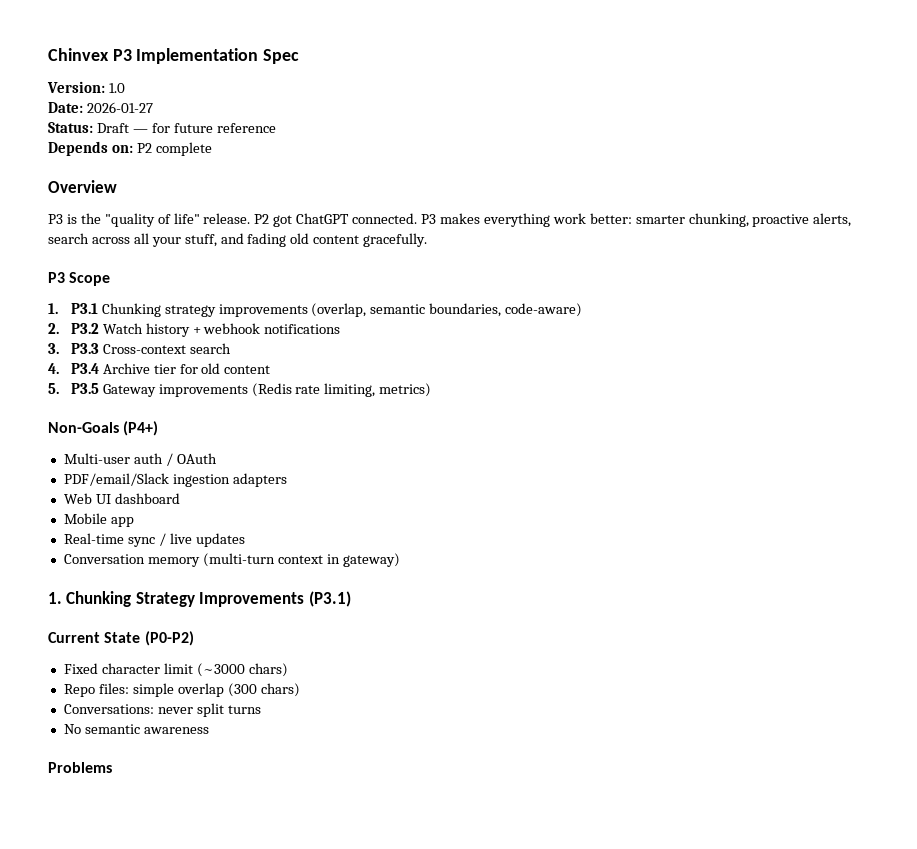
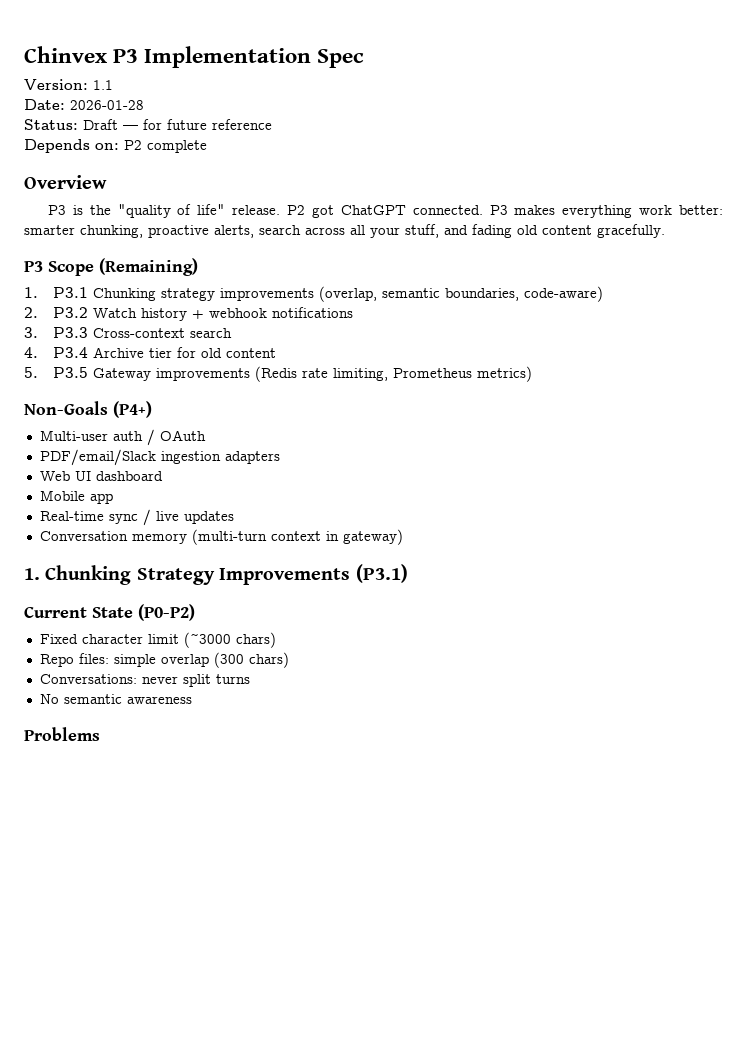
[108,83,125,93] 1.0 -> [93,80,113,90] 1.1
[86,102,153,113] 2026-01-27 -> [70,100,144,110] 2026-01-28
(111, 279) none -> [99,258,198,276] (Remaining)
(376, 390) none -> [392,368,472,378] Prometheus

